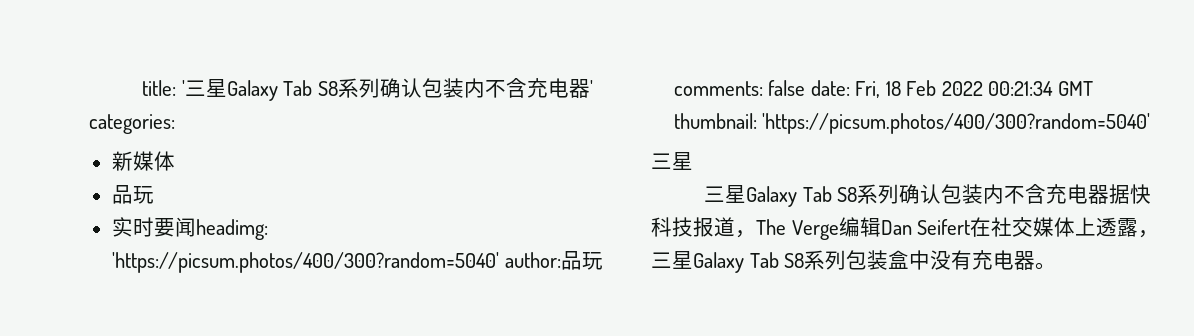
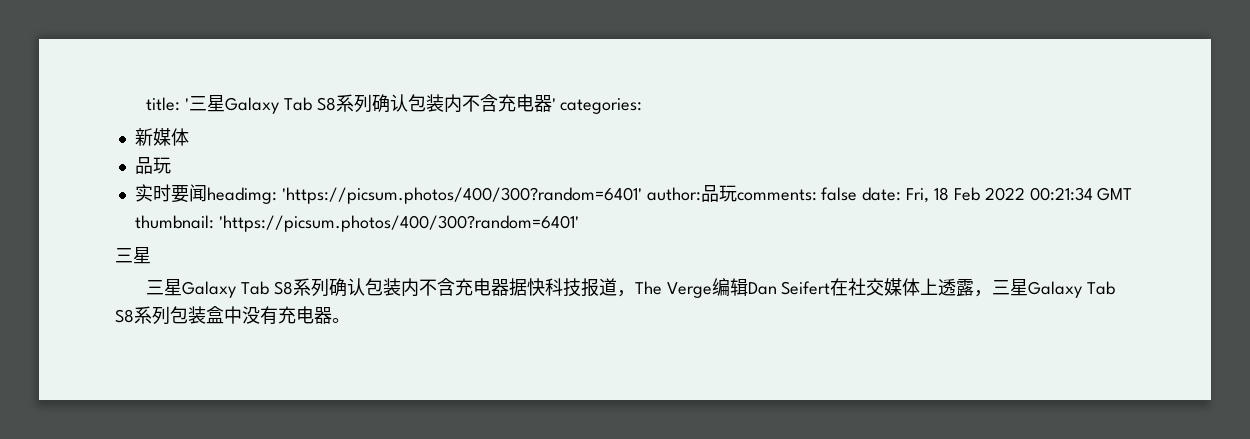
[111,252,500,273] 'https://picsum.photos/400/300?random=5040' -> [281,187,642,204] 'https://picsum.photos/400/300?random=6401'
[762,113,1151,134] 'https://picsum.photos/400/300?random=5040' -> [218,215,579,232] 'https://picsum.photos/400/300?random=6401'

